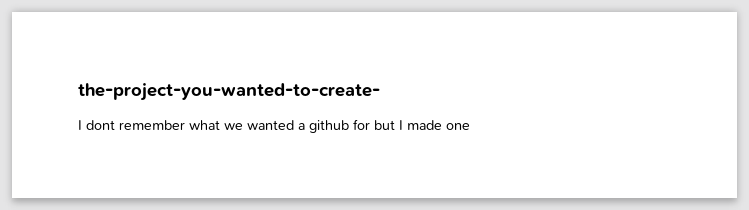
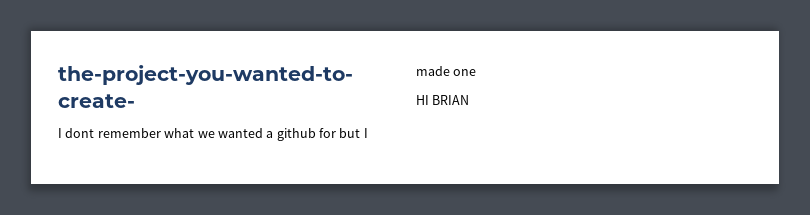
(470, 126) none -> [416,95,470,105] // HI BRIAN

